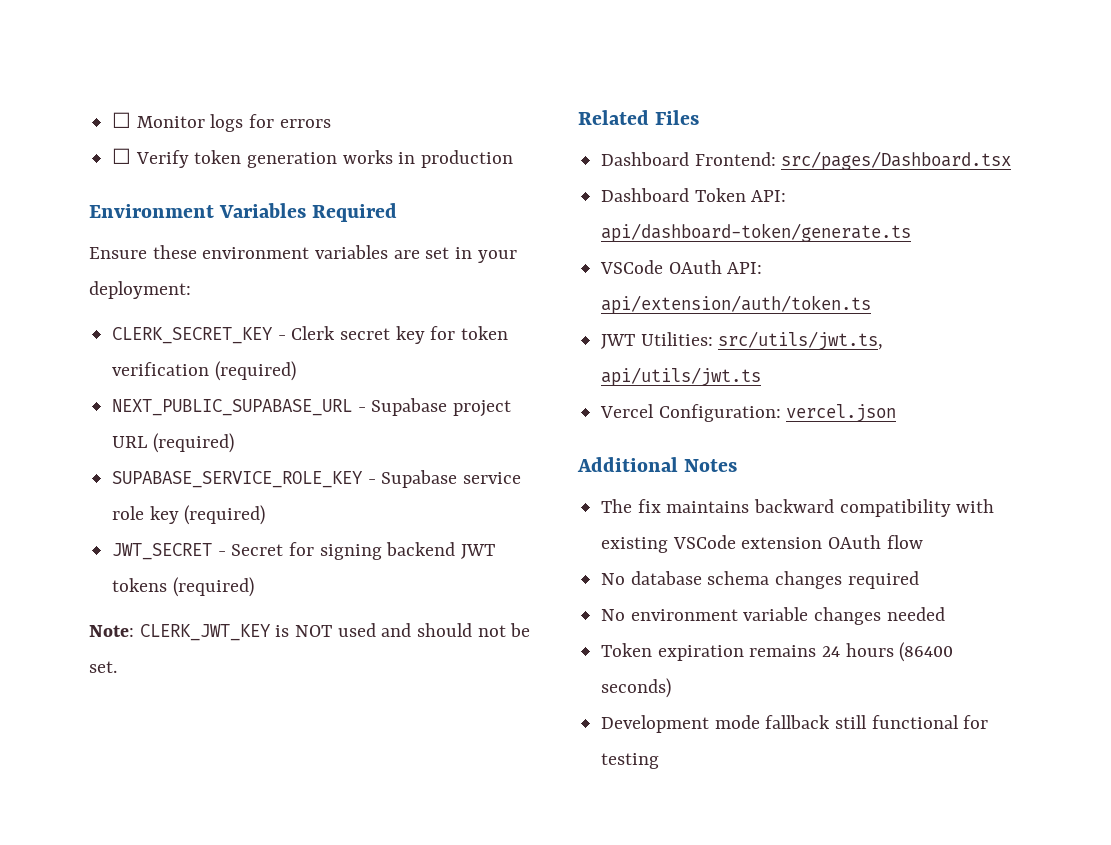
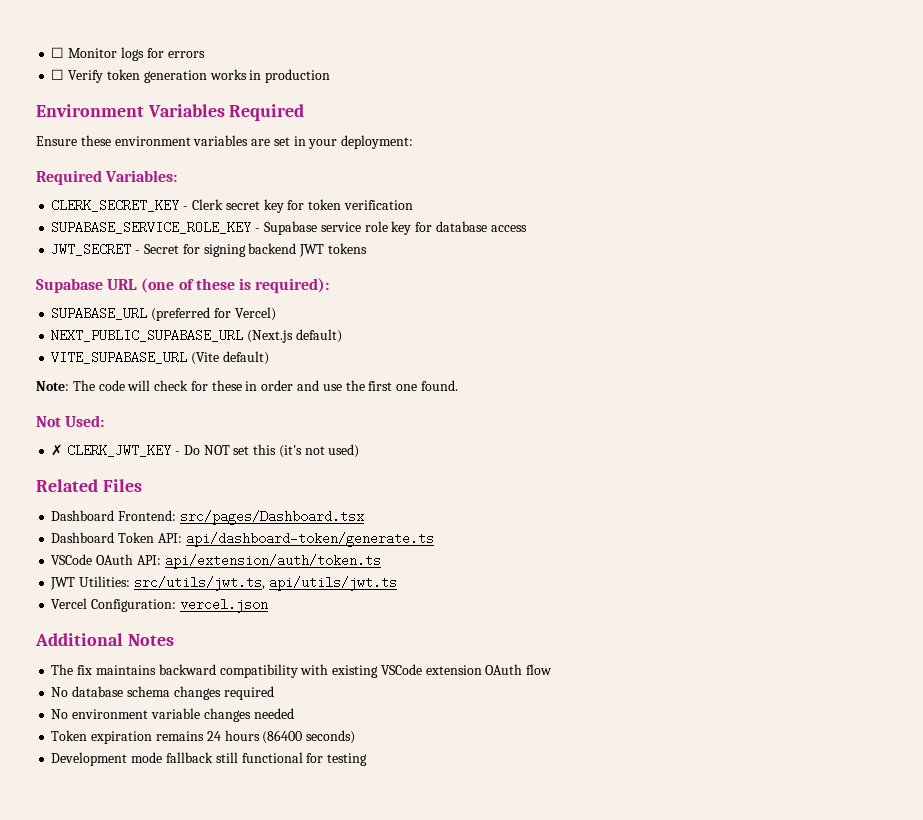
(191, 290) none -> [36,170,178,185] // Required Variables:
[214,361,296,381] [112,398,512,417] [112,433,234,453] (required) // NEXT_PUBLIC_SUPABASE_URL - Supabase project URL (required) -> (413, 205) none
[184,505,266,525] (required) -> [415,221,527,232] for database access
[172,577,254,597] [89,623,531,641] [89,661,117,673] (required) // Note: CLERK_JWT_KEY is NOT used and should not be set. -> [36,278,330,293] [51,307,276,321] [51,329,342,343] [51,351,269,365] [36,380,458,391] [36,415,105,427] [51,444,360,458] // Supabase URL (one of these is required): // SUPABASE_URL (preferred for Vercel) // NEXT_PUBLIC_SUPABASE_URL (Next.js default) // VITE_SUPABASE_URL (Vite default) // Note: The code will check for these in order and use the first one found. // Not Used: // ✗ CLERK_JWT_KEY - Do NOT set this (it's not used)

